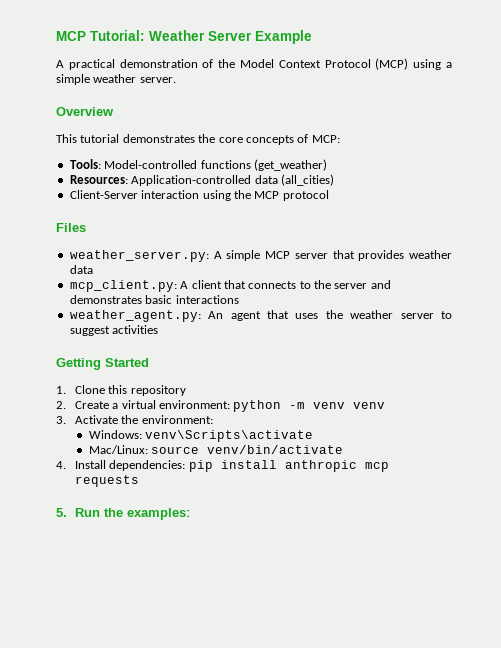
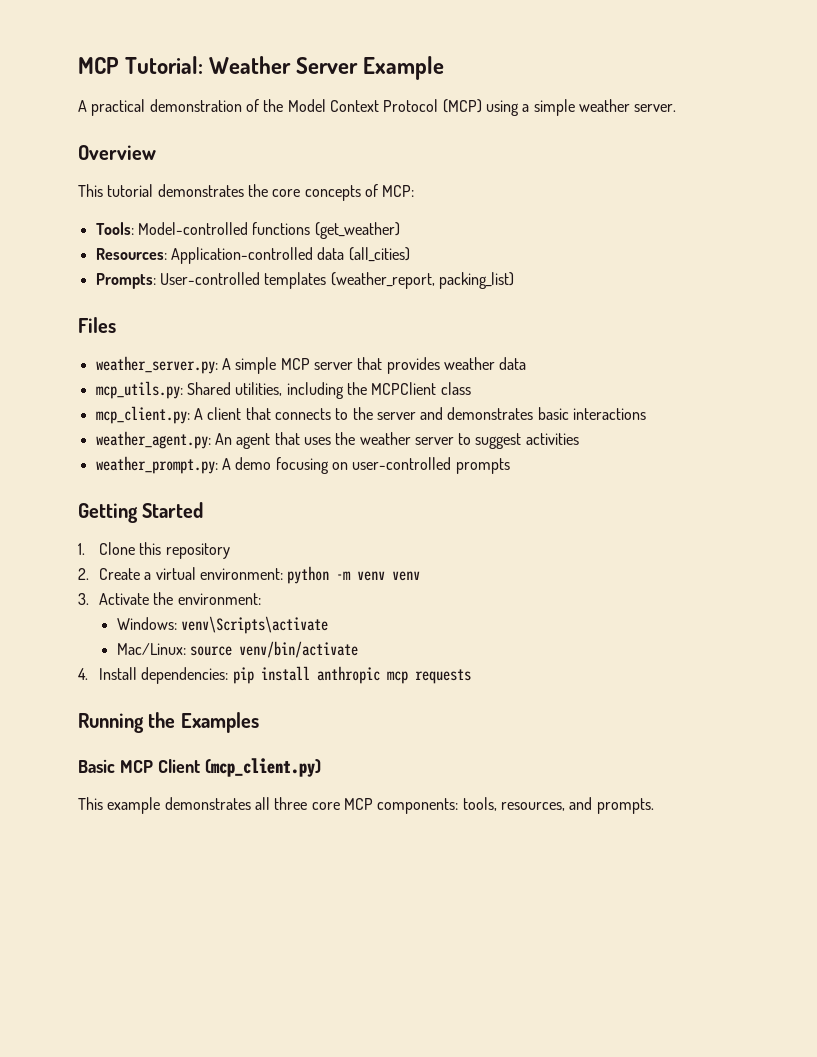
[69,190,329,201] Client-Server interaction using the MCP protocol -> [95,272,514,289] Prompts: User-controlled templates (weather_report, packing_list)
(93, 269) none -> [95,381,471,399] // mcp_utils.py: Shared utilities, including the MCPClient class
(159, 329) none -> [95,456,510,474] // weather_prompt.py: A demo focusing on user-controlled prompts
[56,508,190,520] 5. Run the examples: -> [78,712,259,733] [78,758,321,777] [78,797,654,814] Running the Examples // Basic MCP Client (mcp_client.py) // This example demonstrates all three core MCP components: tools, resources, and prompts.

